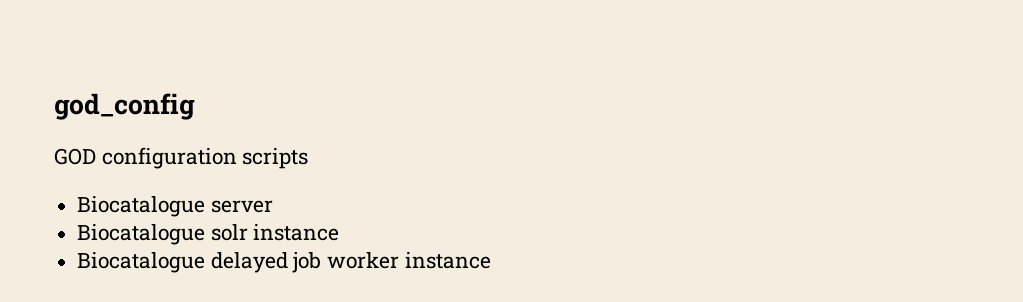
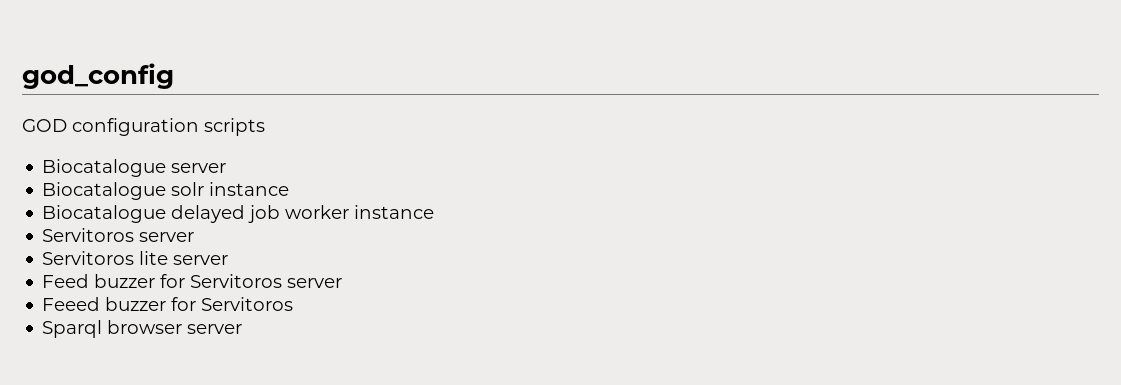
(491, 260) none -> [42,228,195,242] [42,251,229,265] [42,274,343,288] [42,297,294,311] [42,320,243,338] // Servitoros server // Servitoros lite server // Feed buzzer for Servitoros server // Feeed buzzer for Servitoros // Sparql browser server

